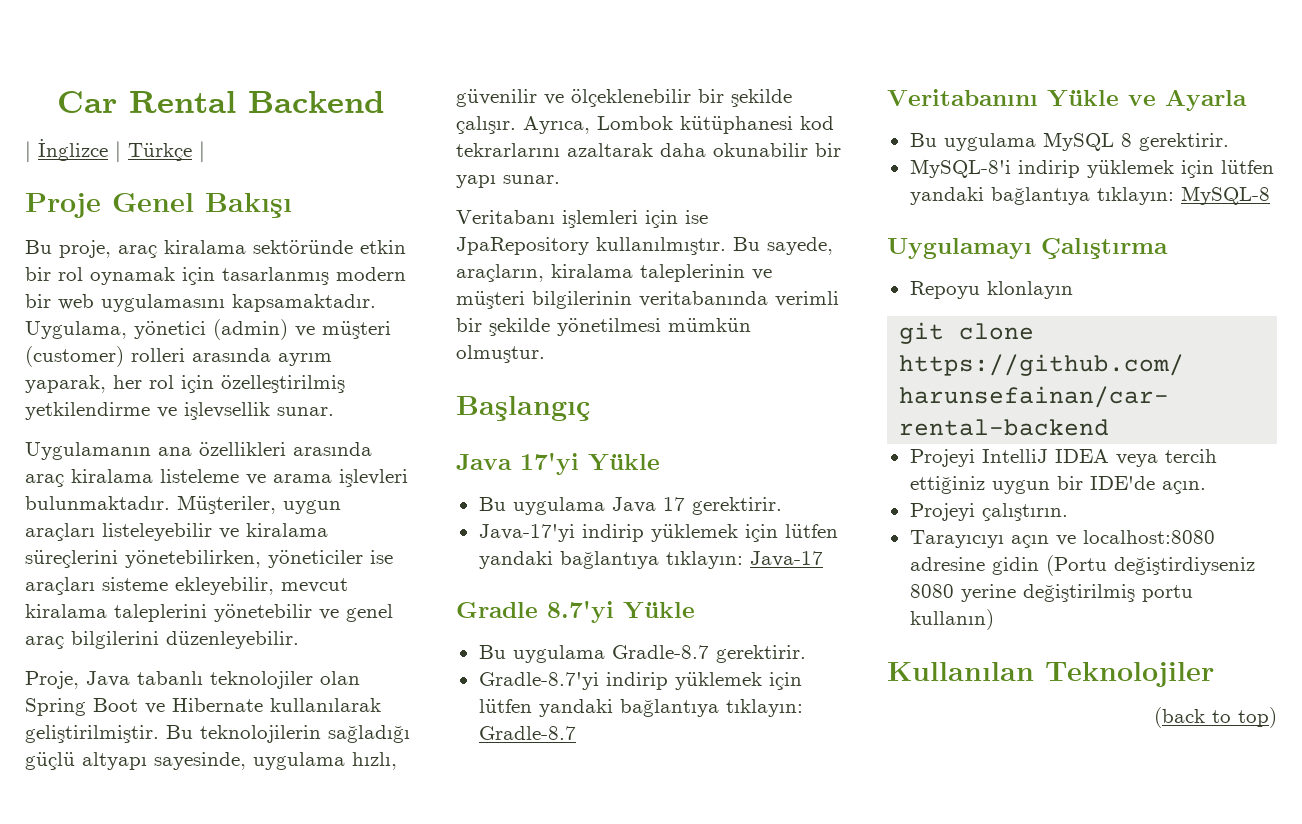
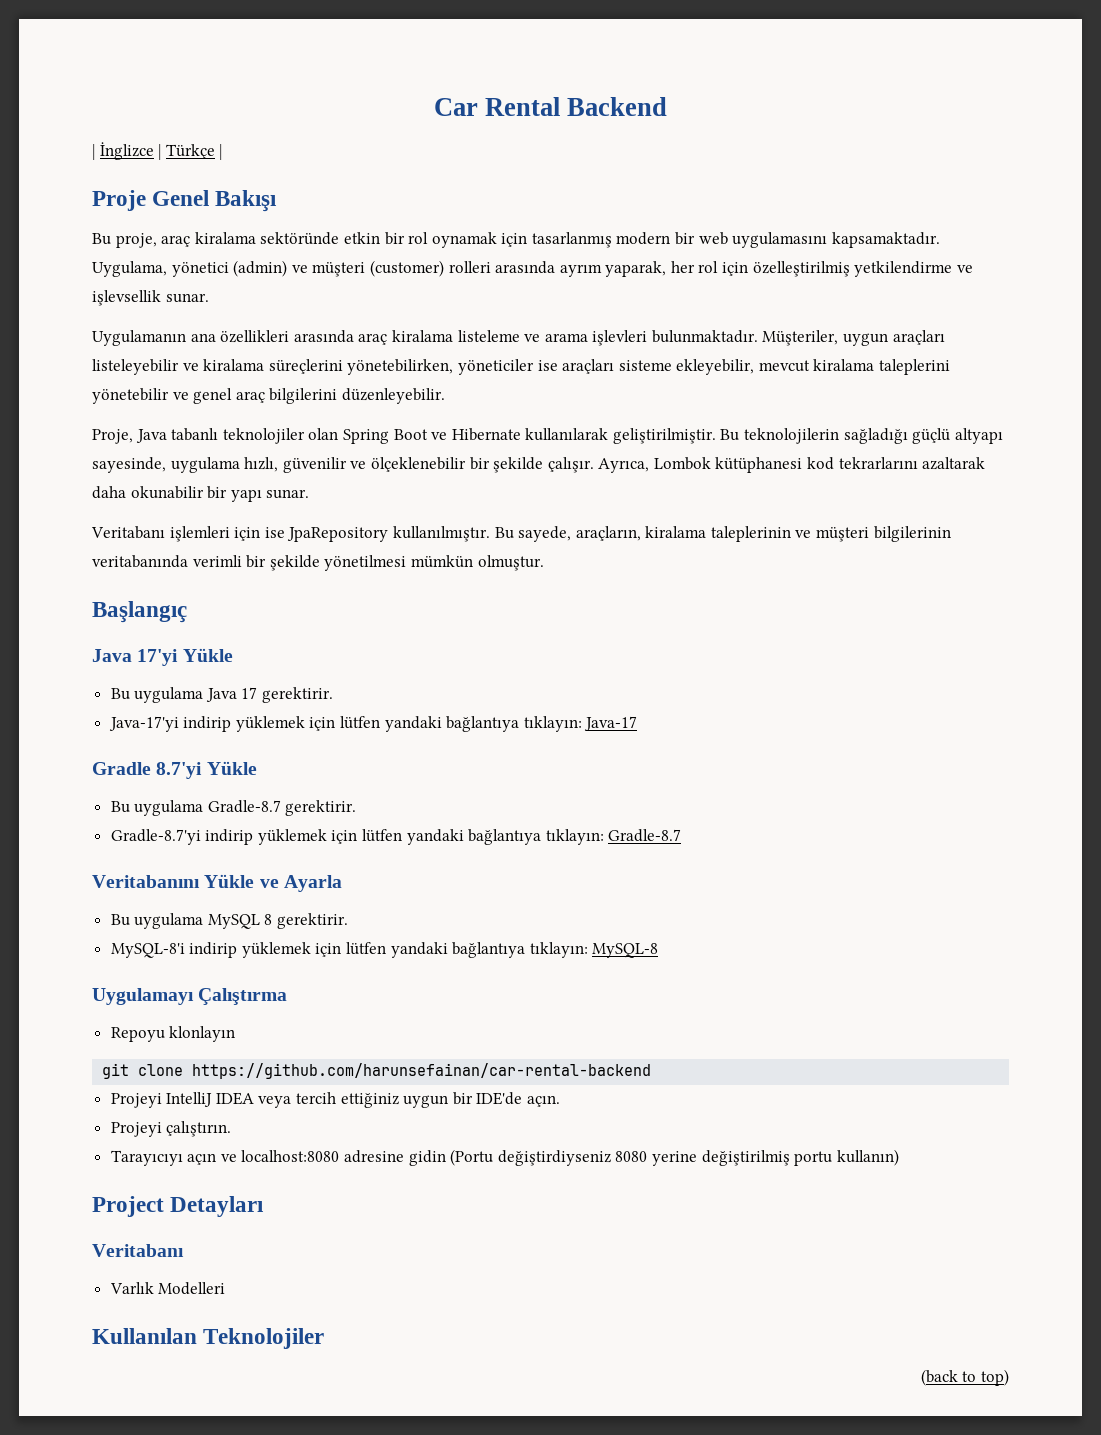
(994, 619) none -> [92,1196,265,1217] [92,1244,184,1257] [109,1282,226,1295] // Project Detayları // Veritabanı // Varlık Modelleri

